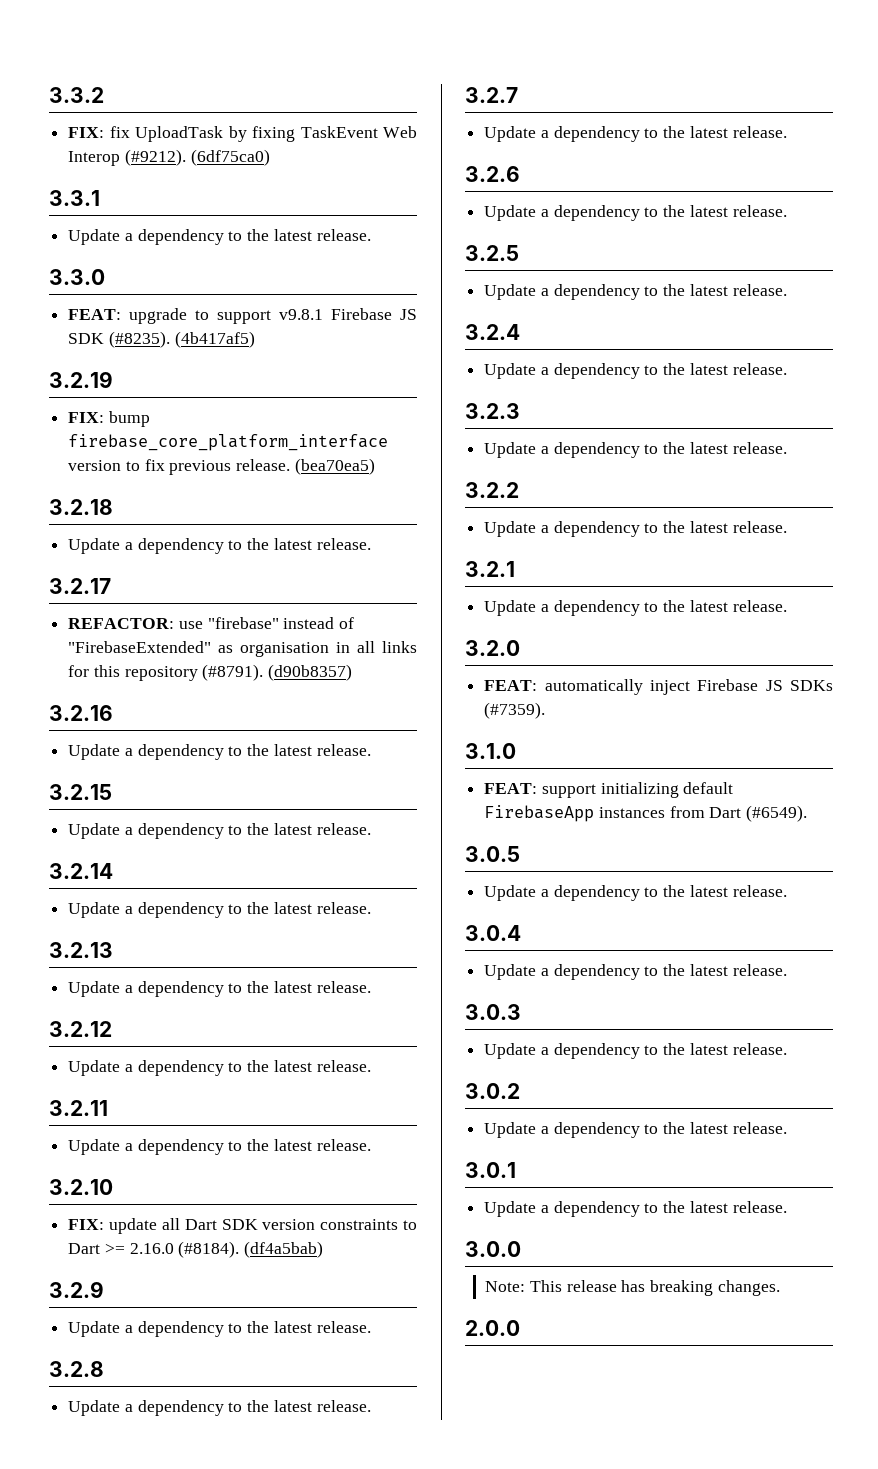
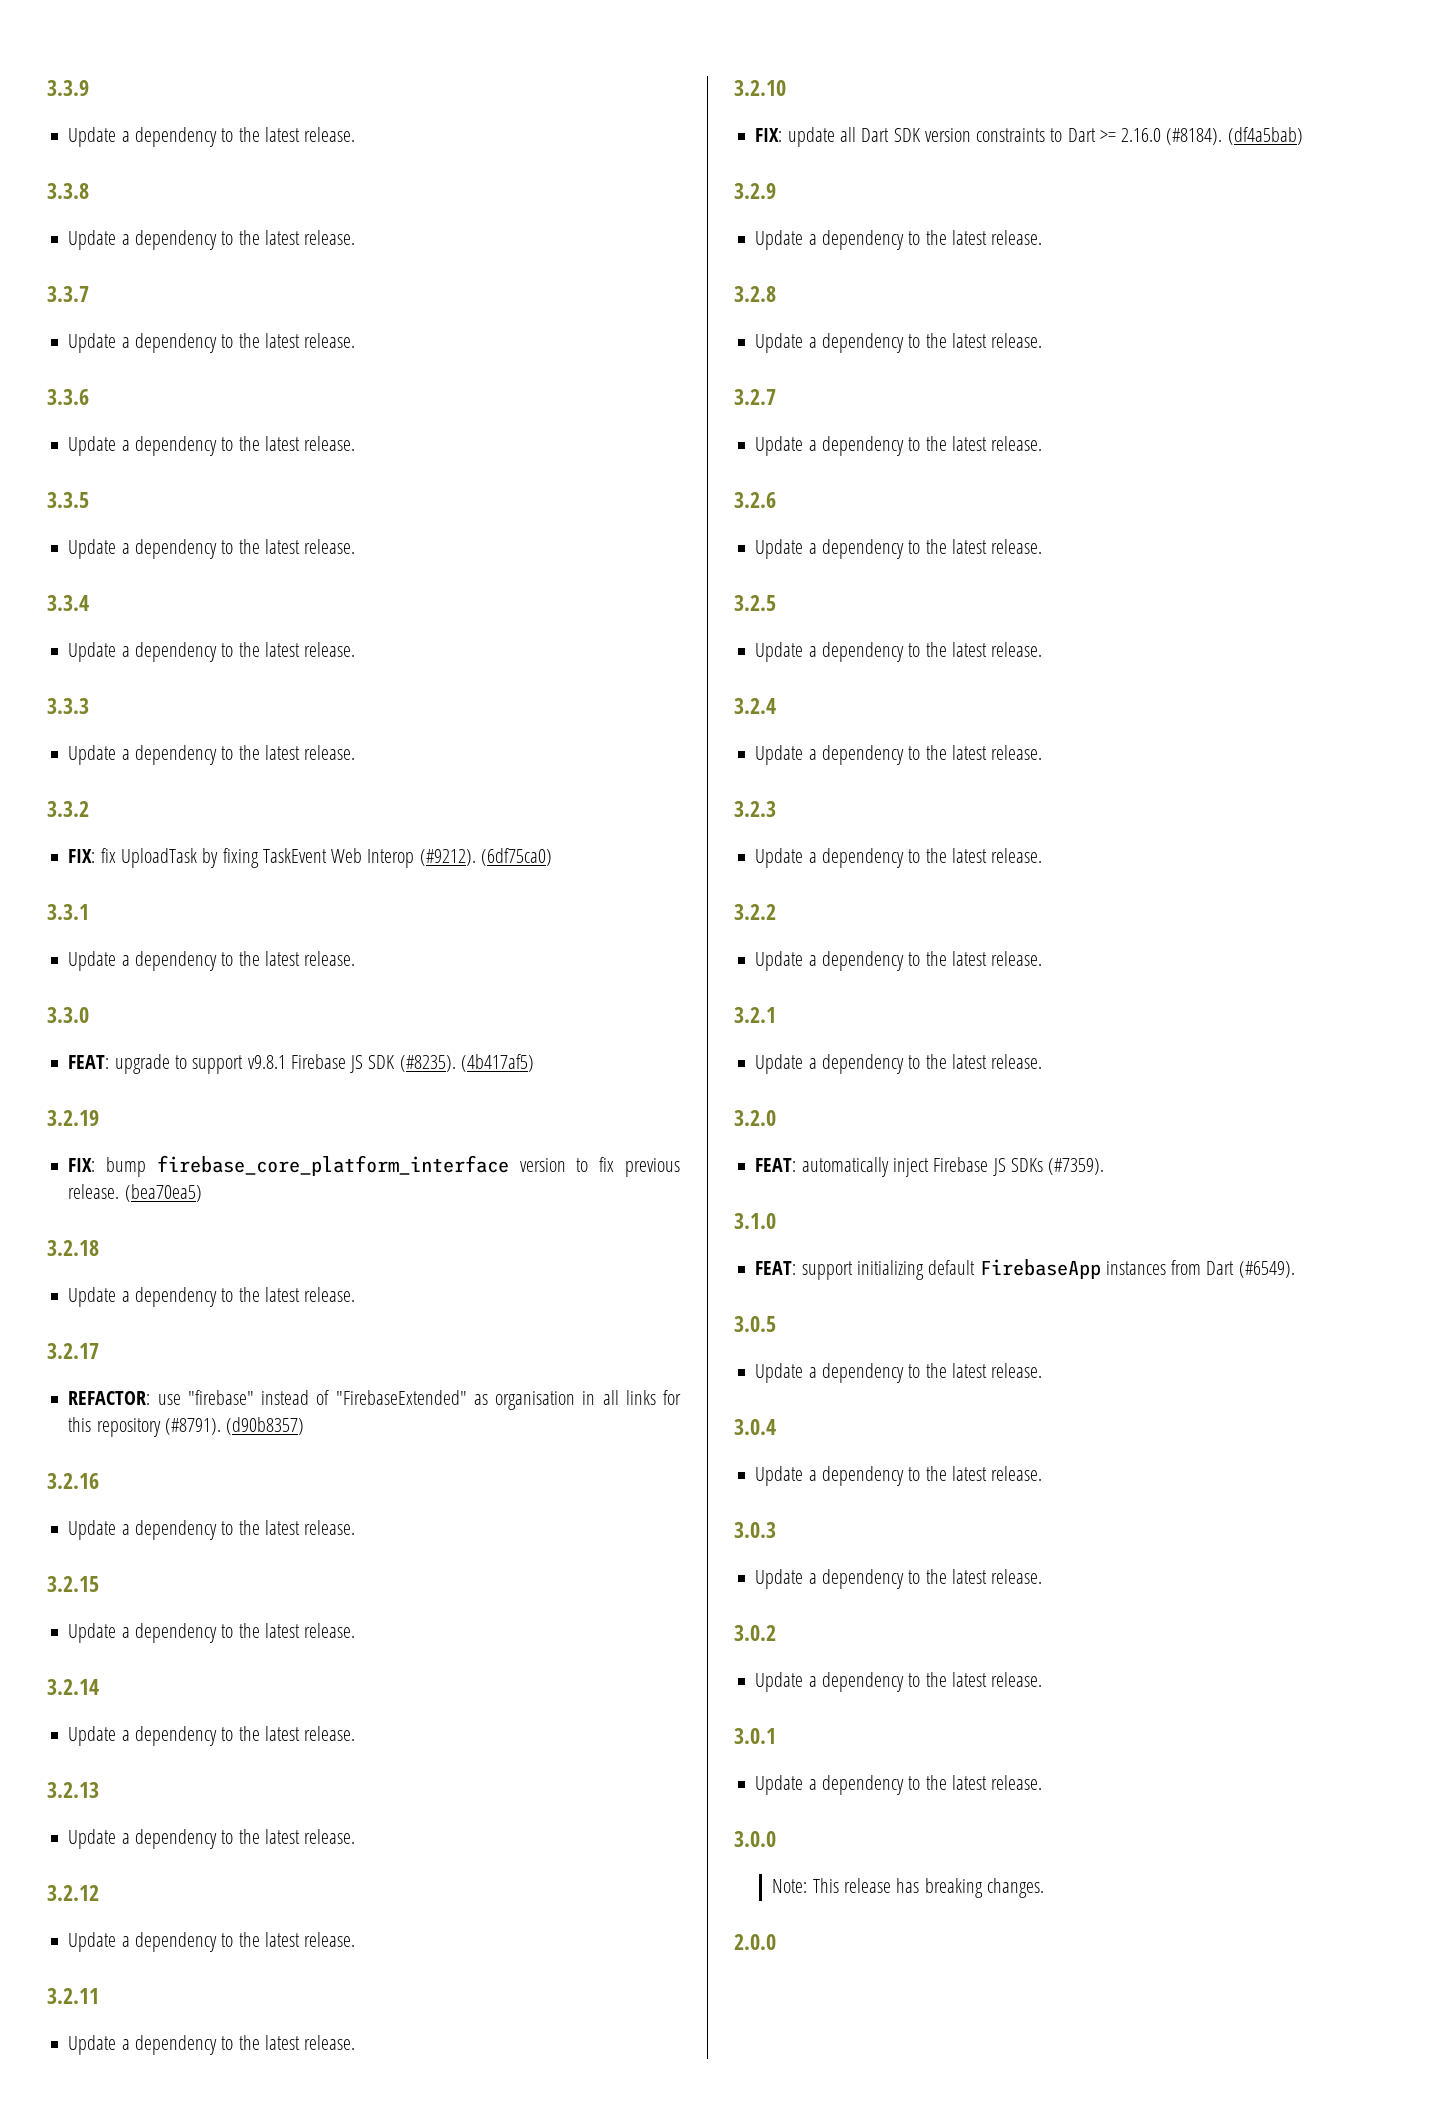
(49, 95) none -> [47,80,89,96] [68,127,356,147] [47,183,89,199] [68,230,356,250] [47,286,89,302] [68,333,356,353] [47,389,89,405] [68,436,356,456] [47,492,89,508] [68,539,356,559] [47,595,89,611] [68,642,356,662] [47,698,89,714] [68,745,356,765] 3.3.9 // Update a dependency to the latest release. // 3.3.8 // Update a dependency to the latest release. // 3.3.7 // Update a dependency to the latest release. // 3.3.6 // Update a dependency to the latest release. // 3.3.5 // Update a dependency to the latest release. // 3.3.4 // Update a dependency to the latest release. // 3.3.3 // Update a dependency to the latest release. //

